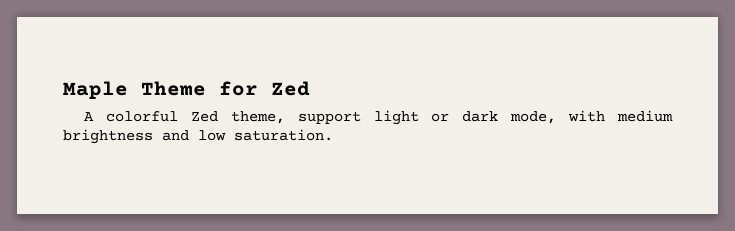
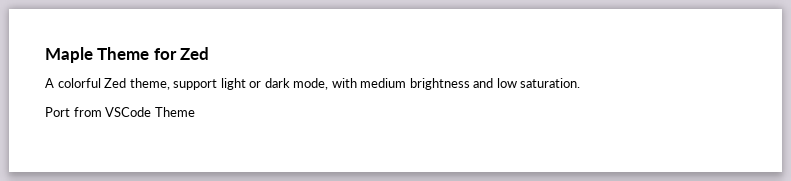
(333, 135) none -> [45,107,195,117] // Port from VSCode Theme

